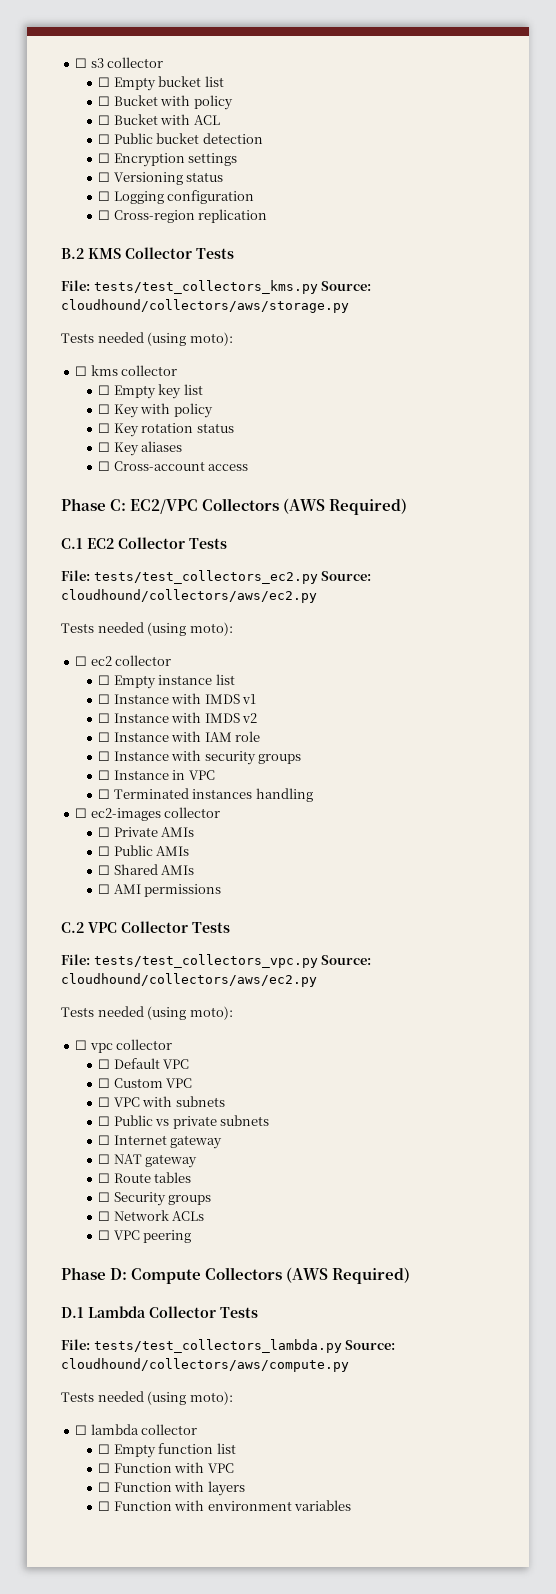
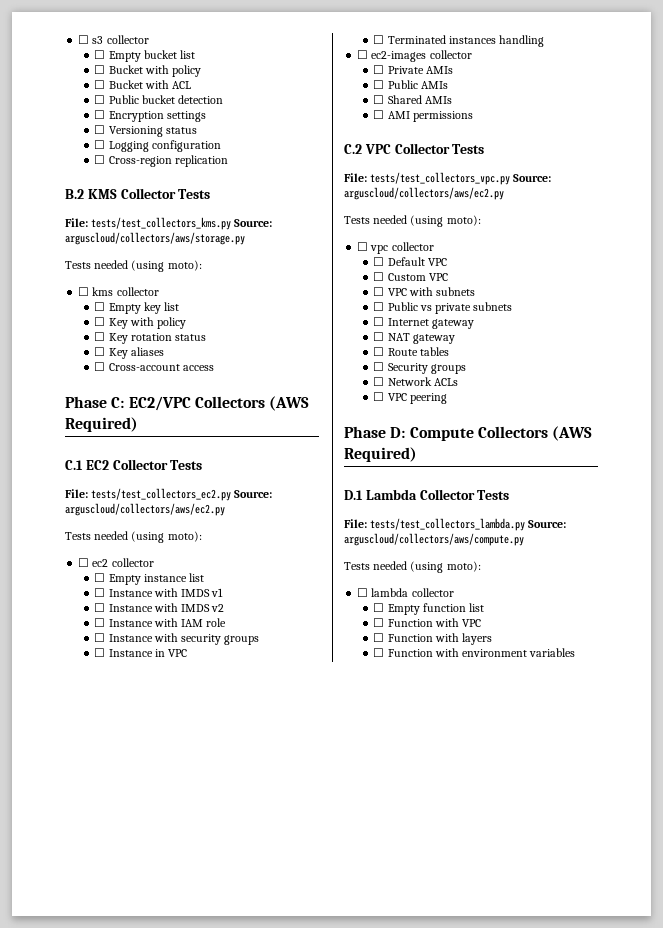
[61,299,349,313] cloudhound/collectors/aws/storage.py -> [65,232,245,245] arguscloud/collectors/aws/storage.py
[61,589,317,603] cloudhound/collectors/aws/ec2.py -> [65,503,225,516] arguscloud/collectors/aws/ec2.py
[61,973,317,987] cloudhound/collectors/aws/ec2.py -> [344,187,504,200] arguscloud/collectors/aws/ec2.py
[61,1358,349,1372] cloudhound/collectors/aws/compute.py -> [344,533,524,546] arguscloud/collectors/aws/compute.py

